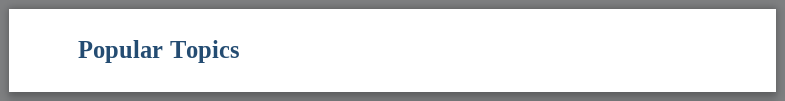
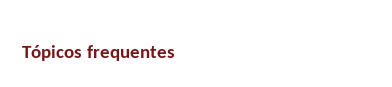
[78,40,240,63] Popular Topics -> [22,45,176,61] Tópicos frequentes

